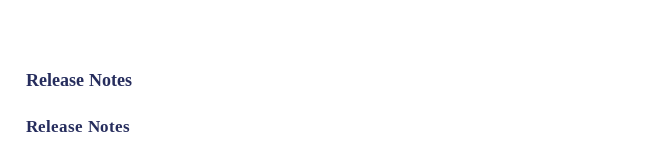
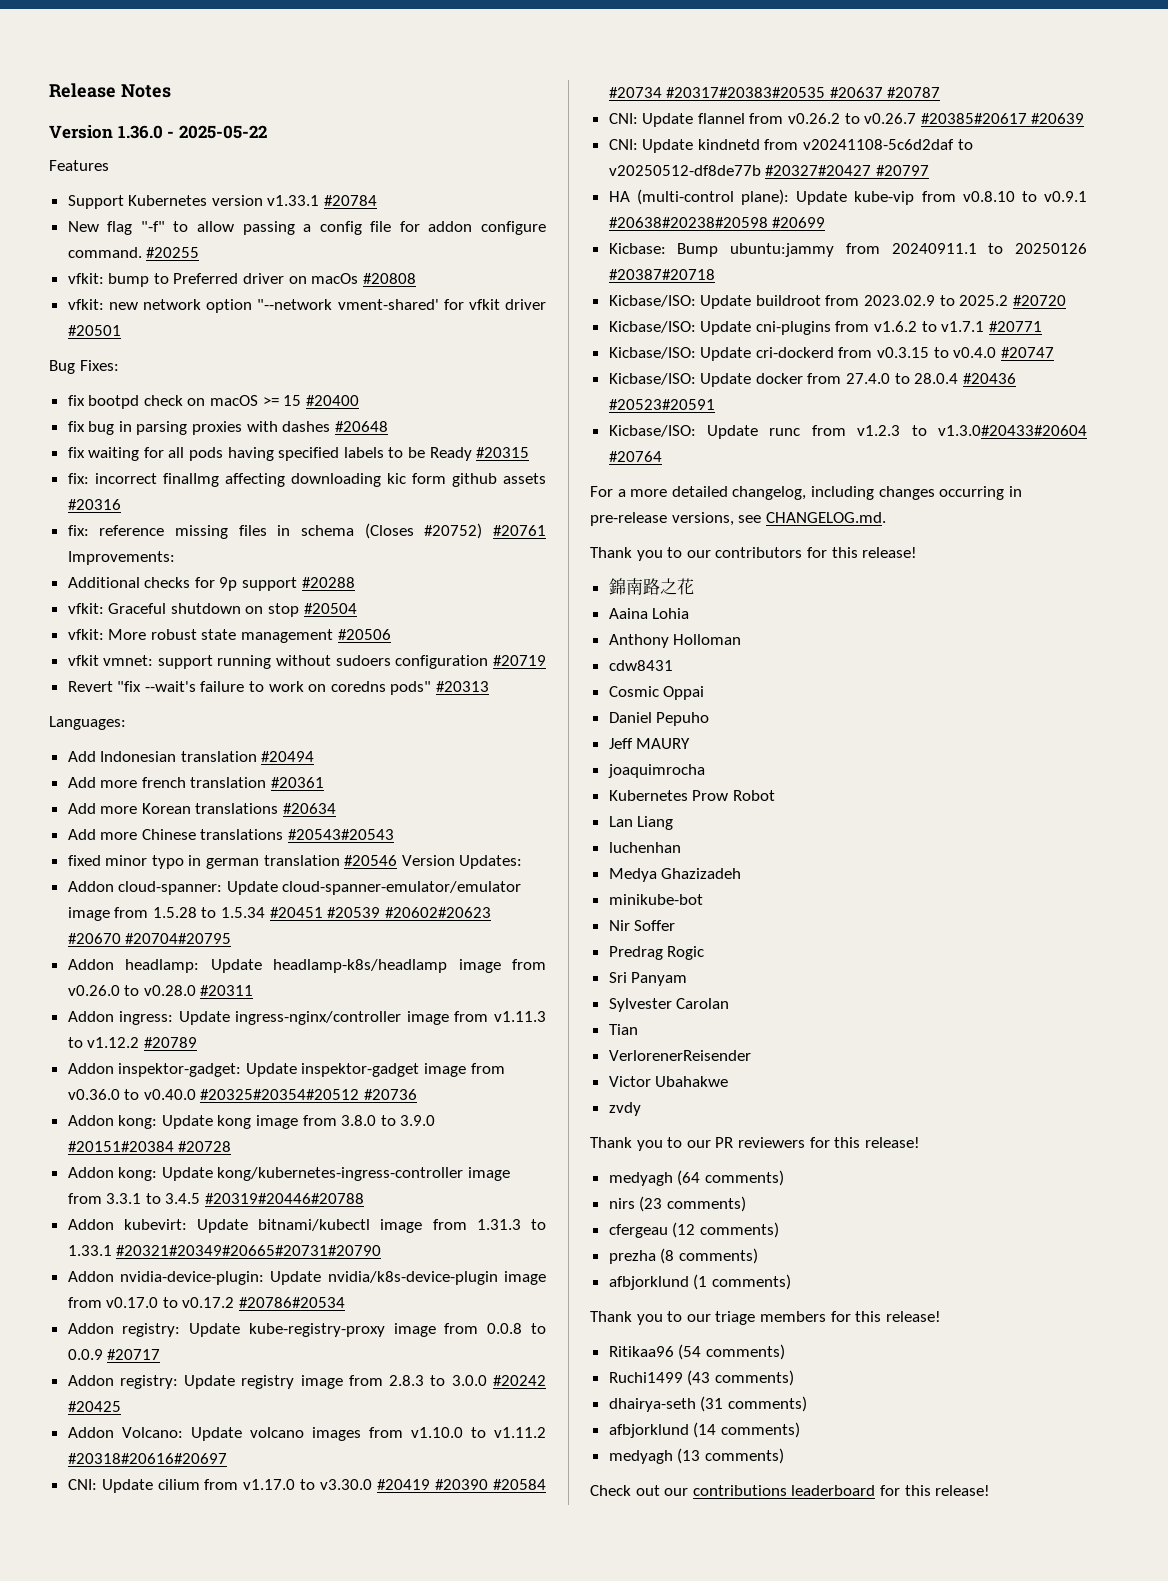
[26,120,130,132] Release Notes -> [49,125,267,139] [49,160,109,171] [67,195,378,209] [67,221,546,235] [67,247,200,258] [67,273,416,287] [67,299,546,313] [67,325,121,336] [49,360,119,374] [67,395,359,409] [67,421,388,435] [67,447,530,461] [67,473,546,487] [67,499,121,510] [67,523,546,539] [67,551,175,565] [67,577,355,591] [67,603,357,617] [67,629,391,643] [67,655,546,669] [67,681,490,695] [49,716,126,730] [67,751,315,762] [67,777,325,788] [67,803,337,814] [67,829,395,840] [67,855,523,869] [67,881,522,895] [67,907,491,921] [67,933,232,944] [67,959,546,973] [67,985,254,996] [67,1011,546,1025] [67,1037,197,1048] [67,1063,505,1077] [67,1089,418,1100] [67,1115,436,1129] [67,1141,232,1152] [67,1167,511,1181] [67,1193,365,1204] [67,1219,547,1233] [67,1245,382,1256] [67,1271,546,1285] [67,1297,346,1308] [67,1323,546,1337] [67,1349,161,1360] [67,1375,546,1389] [67,1401,121,1412] [67,1427,547,1441] [67,1453,227,1464] [67,1479,546,1493] [608,87,941,98] [608,113,1085,127] [608,139,973,153] [608,165,929,176] [608,189,1087,205] [608,217,826,228] [608,243,1087,257] [608,269,715,280] [608,295,1066,309] [608,321,1042,335] [608,347,1054,361] [608,373,1016,387] [608,399,715,410] [608,425,1087,439] [608,451,662,462] [590,486,1022,500] [590,512,886,526] [590,547,918,561] [608,578,694,595] [608,608,690,619] [608,634,742,648] [608,660,673,671] [608,686,705,700] [608,712,710,726] [608,738,691,749] [607,764,705,778] [608,790,775,801] [608,816,674,830] [608,842,681,853] [608,868,742,882] [608,894,703,905] [608,920,676,931] [608,946,705,960] [608,972,688,986] [608,998,730,1012] [608,1024,638,1035] [608,1050,751,1061] [608,1076,729,1087] [608,1102,641,1116] [590,1137,920,1151] [608,1170,784,1186] [608,1196,746,1212] [608,1222,779,1238] [608,1248,758,1264] [608,1274,791,1290] [590,1311,941,1325] [608,1344,785,1360] [608,1370,794,1386] [608,1396,807,1412] [608,1422,800,1438] [608,1448,784,1464] [590,1485,991,1496] Version 1.36.0 - 2025-05-22 // Features // Support Kubernetes version v1.33.1 #20784 // New flag "-f" to allow passing a config file for addon configure command. #20255 // vfkit: bump to Preferred driver on macOs #20808 // vfkit: new network option "--network vment-shared' for vfkit driver #20501 // Bug Fixes: // fix bootpd check on macOS >= 15 #20400 // fix bug in parsing proxies with dashes #20648 // fix waiting for all pods having specified labels to be Ready #20315 // fix: incorrect finalImg affecting downloading kic form github assets #20316 // fix: reference missing files in schema (Closes #20752) #20761 Improvements: // Additional checks for 9p support #20288 // vfkit: Graceful shutdown on stop #20504 // vfkit: More robust state management #20506 // vfkit vmnet: support running without sudoers configuration #20719 // Revert "fix --wait's failure to work on coredns pods" #20313 // Languages: // Add Indonesian translation #20494 // Add more french translation #20361 // Add more Korean translations #20634 // Add more Chinese translations #20543#20543 // fixed minor typo in german translation #20546 Version Updates: // Addon cloud-spanner: Update cloud-spanner-emulator/emulator image from 1.5.28 to 1.5.34 #20451 #20539 #20602#20623 #20670 #20704#20795 // Addon headlamp: Update headlamp-k8s/headlamp image from v0.26.0 to v0.28.0 #20311 // Addon ingress: Update ingress-nginx/controller image from v1.11.3 to v1.12.2 #20789 // Addon inspektor-gadget: Update inspektor-gadget image from v0.36.0 to v0.40.0 #20325#20354#20512 #20736 // Addon kong: Update kong image from 3.8.0 to 3.9.0 #20151#20384 #20728 // Addon kong: Update kong/kubernetes-ingress-controller image from 3.3.1 to 3.4.5 #20319#20446#20788 // Addon kubevirt: Update bitnami/kubectl image from 1.31.3 to 1.33.1 #20321#20349#20665#20731#20790 // Addon nvidia-device-plugin: Update nvidia/k8s-device-plugin image from v0.17.0 to v0.17.2 #20786#20534 // Addon registry: Update kube-registry-proxy image from 0.0.8 to 0.0.9 #20717 // Addon registry: Update registry image from 2.8.3 to 3.0.0 #20242 #20425 // Addon Volcano: Update volcano images from v1.10.0 to v1.11.2 #20318#20616#20697 // CNI: Update cilium from v1.17.0 to v3.30.0 #20419 #20390 #20584 #20734 #20317#20383#20535 #20637 #20787 // CNI: Update flannel from v0.26.2 to v0.26.7 #20385#20617 #20639 // CNI: Update kindnetd from v20241108-5c6d2daf to v20250512-df8de77b #20327#20427 #20797 // HA (multi-control plane): Update kube-vip from v0.8.10 to v0.9.1 #20638#20238#20598 #20699 // Kicbase: Bump ubuntu:jammy from 20240911.1 to 20250126 #20387#20718 // Kicbase/ISO: Update buildroot from 2023.02.9 to 2025.2 #20720 // Kicbase/ISO: Update cni-plugins from v1.6.2 to v1.7.1 #20771 // Kicbase/ISO: Update cri-dockerd from v0.3.15 to v0.4.0 #20747 // Kicbase/ISO: Update docker from 27.4.0 to 28.0.4 #20436 #20523#20591 // Kicbase/ISO: Update runc from v1.2.3 to v1.3.0#20433#20604 #20764 // For a more detailed changelog, including changes occurring in pre-release versions, see CHANGELOG.md. // Thank you to our contributors for this release! // 錦南路之花 // Aaina Lohia // Anthony Holloman // cdw8431 // Cosmic Oppai // Daniel Pepuho // Jeff MAURY // joaquimrocha // Kubernetes Prow Robot // Lan Liang // luchenhan // Medya Ghazizadeh // minikube-bot // Nir Soffer // Predrag Rogic // Sri Panyam // Sylvester Carolan // Tian // VerlorenerReisender // Victor Ubahakwe // zvdy // Thank you to our PR reviewers for this release! // medyagh (64 comments) // nirs (23 comments) // cfergeau (12 comments) // prezha (8 comments) // afbjorklund (1 comments) // Thank you to our triage members for this release! // Ritikaa96 (54 comments) // Ruchi1499 (43 comments) // dhairya-seth (31 comments) // afbjorklund (14 comments) // medyagh (13 comments) // Check out our contributions leaderboard for this release!

